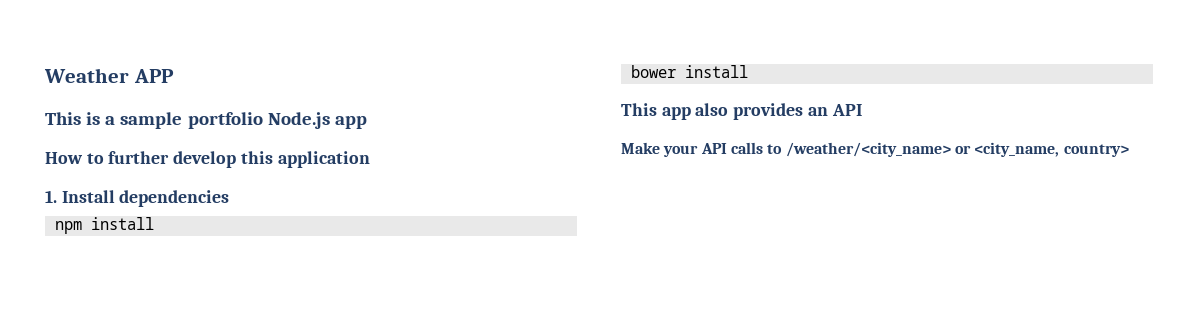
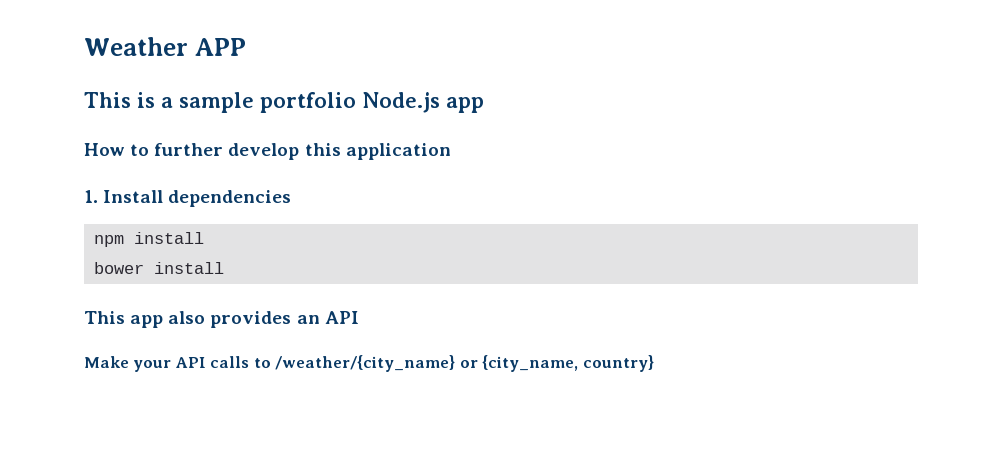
[785,142,1129,157] /weather/<city_name> or <city_name, country> -> [275,355,654,372] /weather/{city_name} or {city_name, country}

